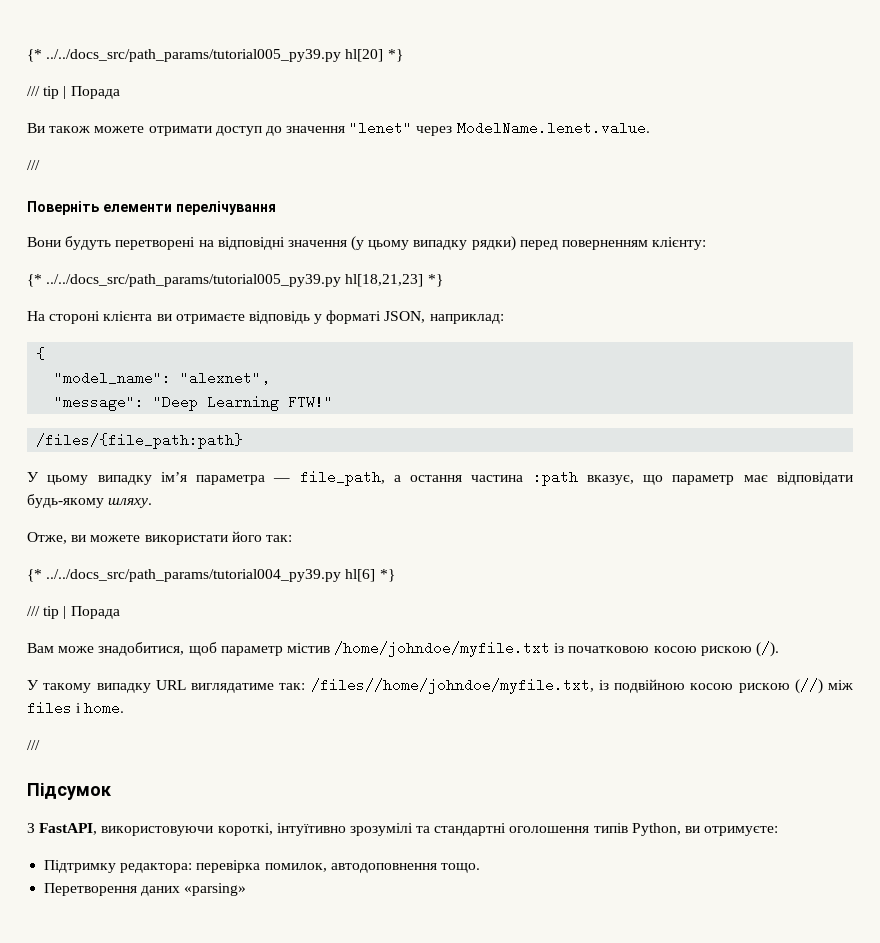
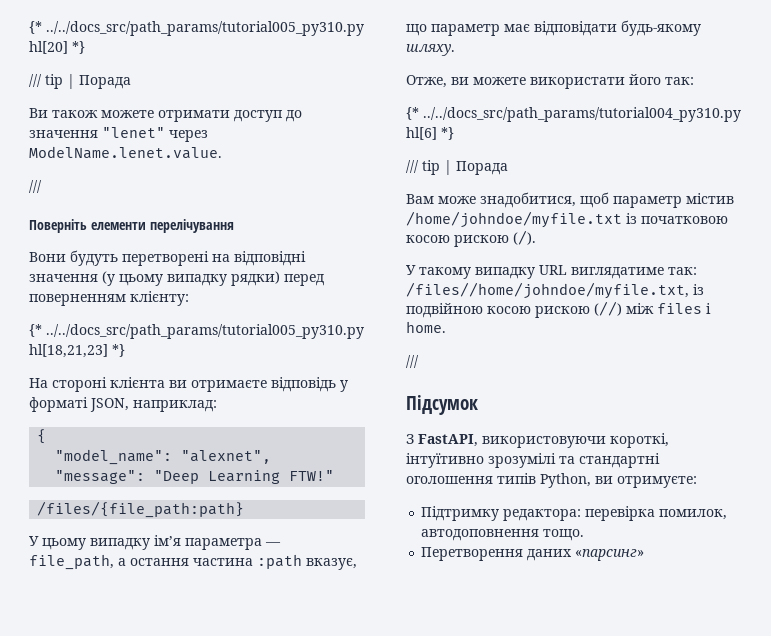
[27,49,342,62] {* ../../docs_src/path_params/tutorial005_py39.py -> [29,21,364,36] {* ../../docs_src/path_params/tutorial005_py310.py
[46,274,342,287] ../../docs_src/path_params/tutorial005_py39.py -> [46,324,364,339] ../../docs_src/path_params/tutorial005_py310.py
[46,569,342,582] ../../docs_src/path_params/tutorial004_py39.py -> [423,107,741,122] ../../docs_src/path_params/tutorial004_py310.py
[184,883,247,896] «parsing» -> [575,549,645,561] «парсинг»

